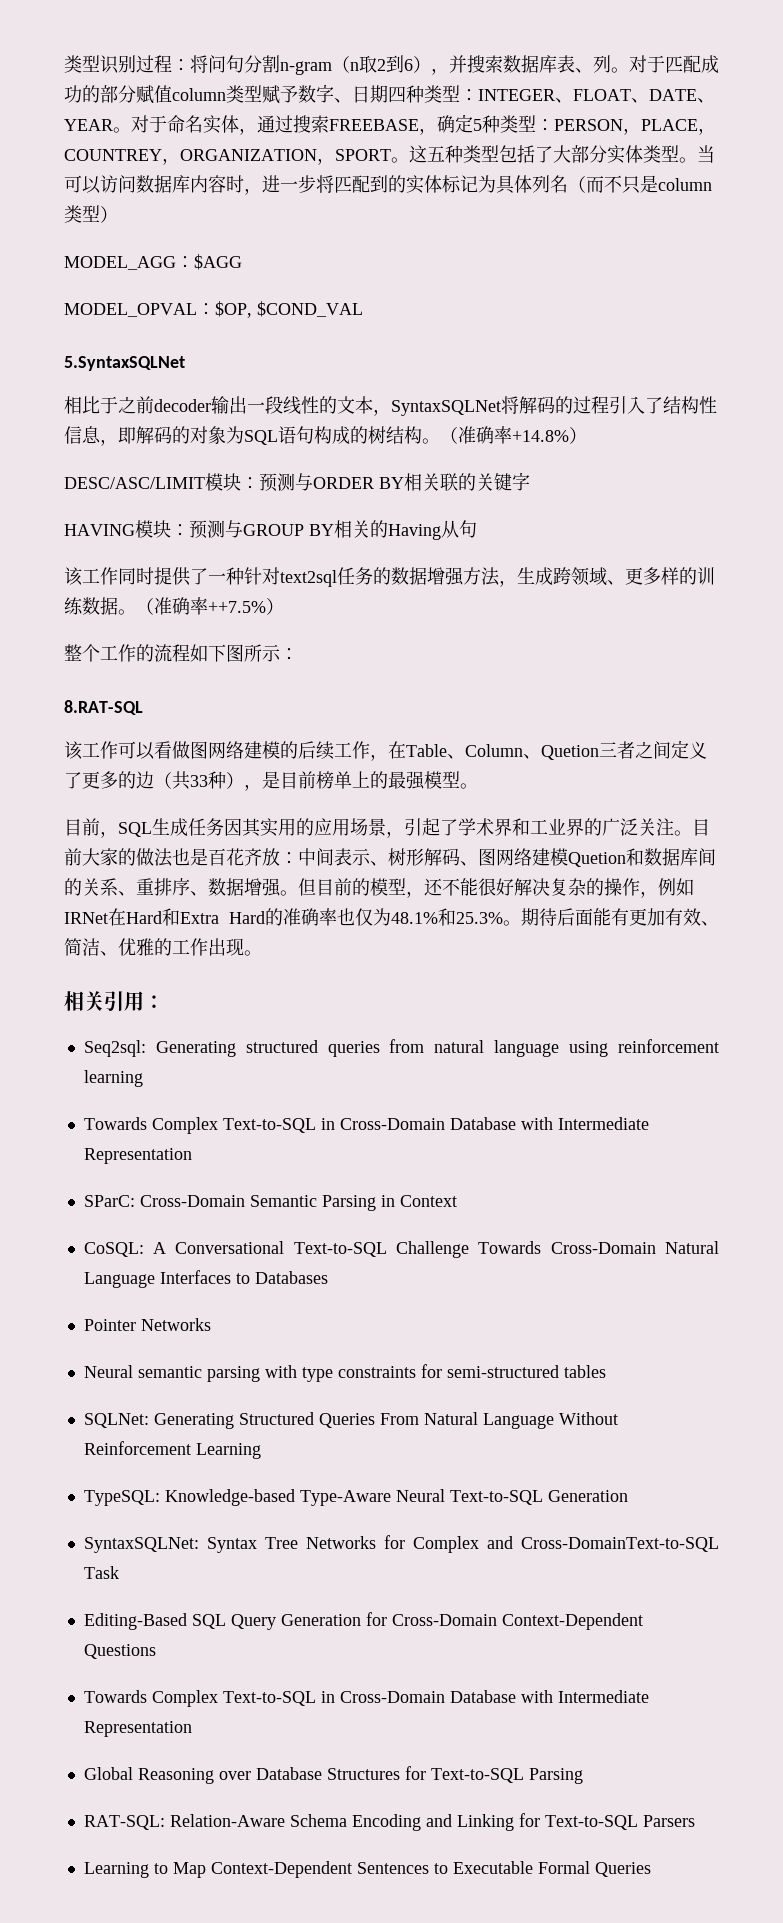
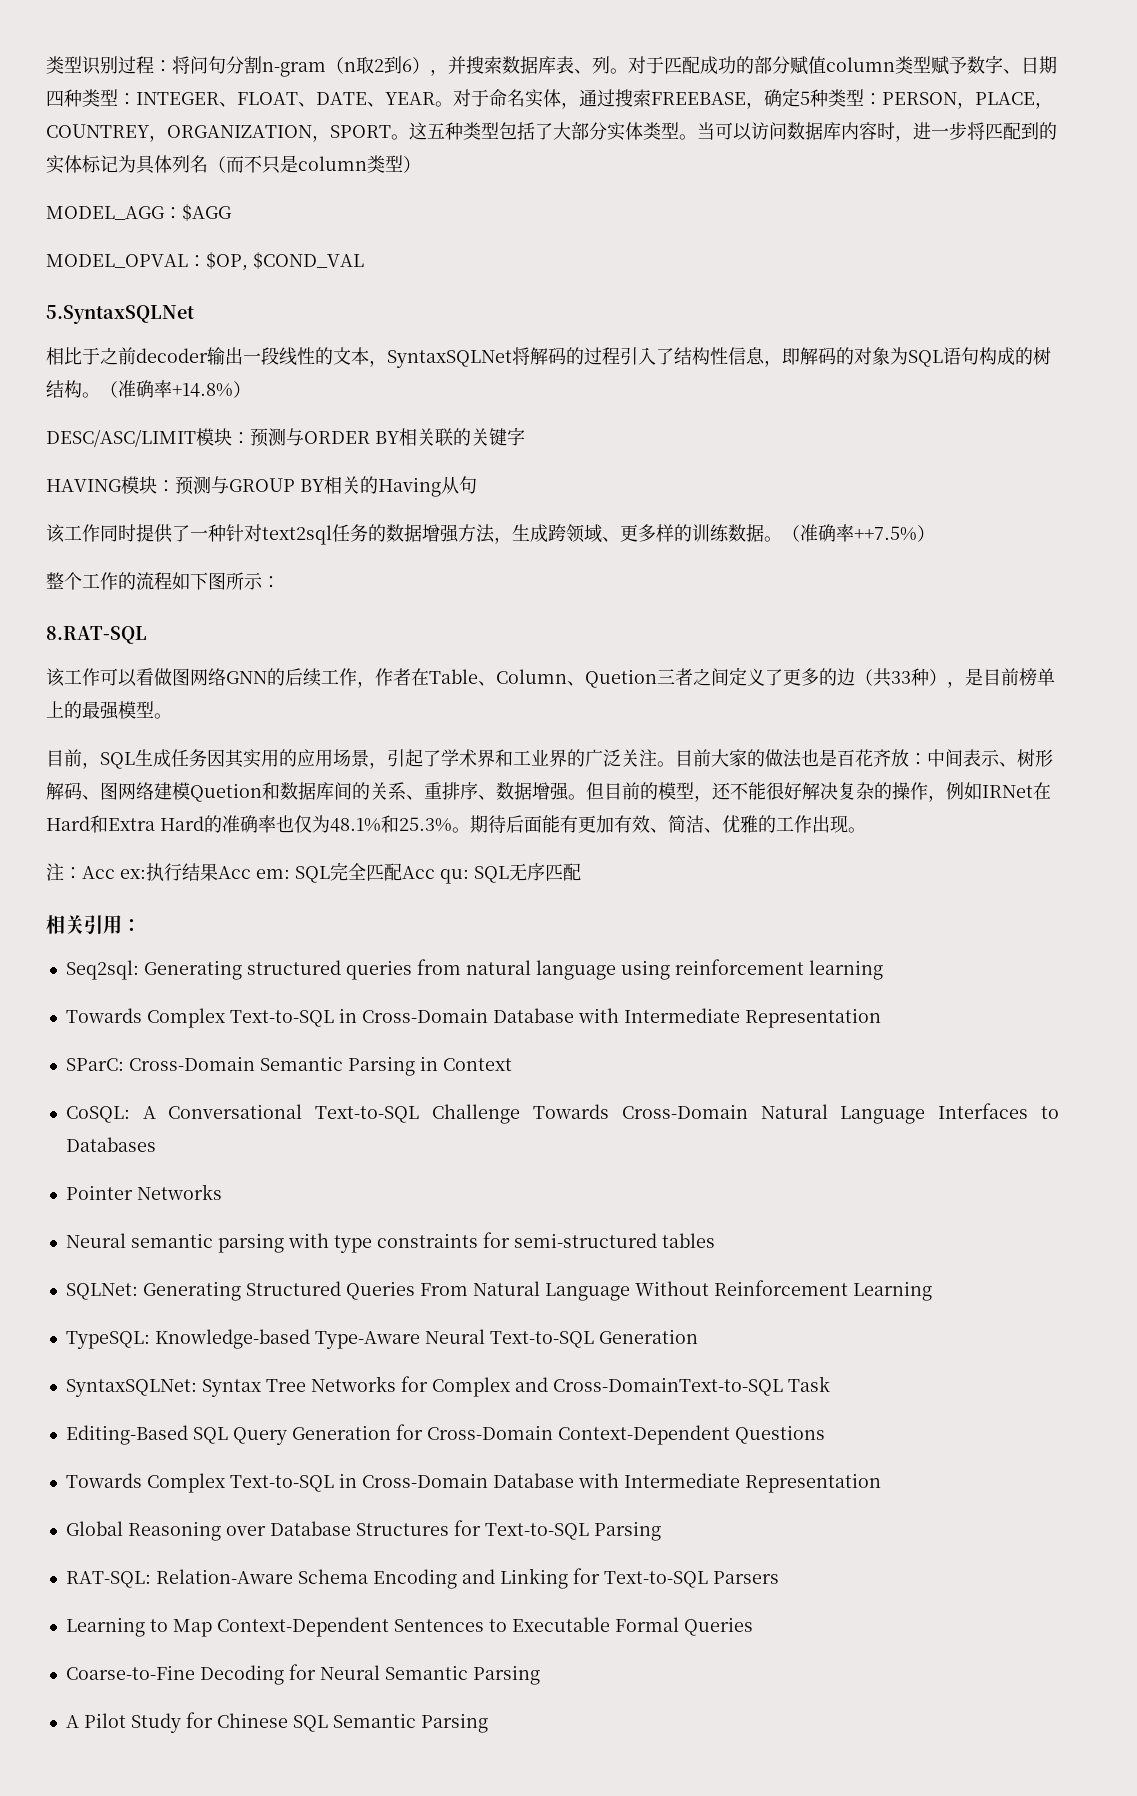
[244,741,280,759] 建模 -> [226,671,267,684] GNN
(388, 757) none -> [375,668,411,686] 作者
(262, 953) none -> [46,862,581,884] // 注：Acc ex:执行结果Acc em: SQL完全匹配Acc qu: SQL无序匹配
(651, 1869) none -> [65,1664,540,1685] [65,1712,488,1733] // Coarse-to-Fine Decoding for Neural Semantic Parsing // A Pilot Study for Chinese SQL Semantic Parsing

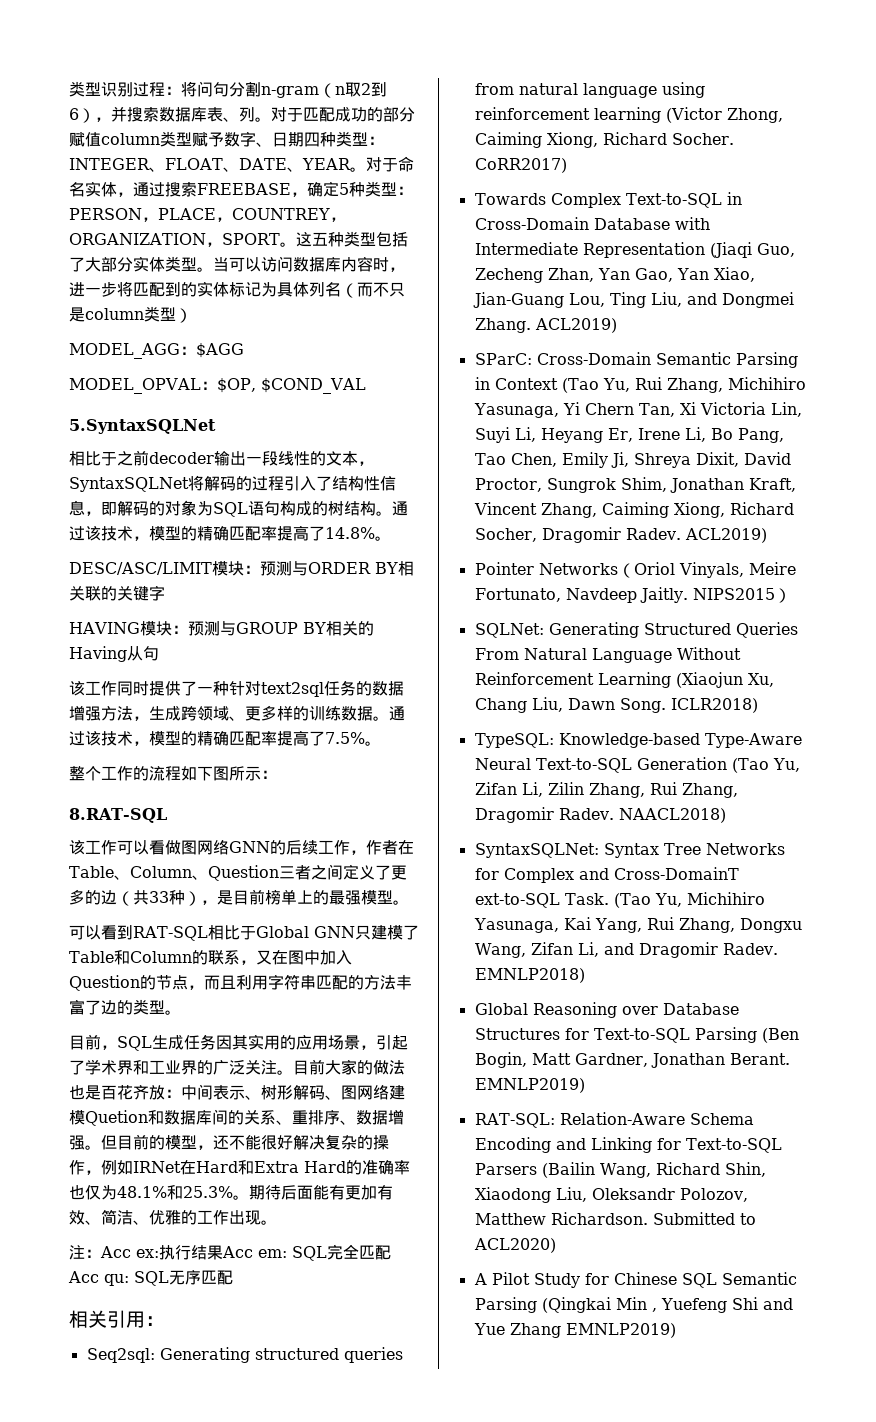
[100,380,251,398] （准确率+14.8%） -> [392,501,408,516] [69,525,391,541] 通过该技术，模型的精确匹配率提高了14.8%。
[782,524,935,542] （准确率++7.5%） -> [389,706,405,721] [69,730,381,746] 通过该技术，模型的精确匹配率提高了7.5%。
[585,669,657,688] Quetion -> [207,865,279,881] Question
(172, 716) none -> [69,925,419,941] [69,950,352,965] [69,974,412,991] [69,999,181,1015] // 可以看到RAT-SQL相比于Global GNN只建模了Table和Column的联系，又在图中加入Question的节点，而且利用字符串匹配的方法丰富了边的类型。
[65,1008,881,1028] // Towards Complex Text-to-SQL in Cross-Domain Database with Intermediate Representation -> [665,107,783,123] [474,132,734,148] [474,158,567,173] [474,192,742,208] [474,217,710,230] [474,242,795,258] [474,267,755,283] [472,292,794,308] [474,318,617,333] (Victor Zhong, Caiming Xiong, Richard Socher. CoRR2017) // Towards Complex Text-to-SQL in Cross-Domain Database with Intermediate Representation (Jiaqi Guo, Zecheng Zhan, Yan Gao, Yan Xiao, Jian-Guang Lou, Ting Liu, and Dongmei Zhang. ACL2019)
[65,1103,1060,1124] [65,1137,156,1152] [65,1184,222,1200] [65,1232,715,1253] // CoSQL: A Conversational Text-to-SQL Challenge Towards Cross-Domain Natural Language Interfaces to Databases // Pointer Networks // Neural semantic parsing with type constraints for semi-structured tables -> [561,377,806,393] [473,402,802,418] [474,427,784,443] [474,452,791,468] [474,477,796,493] [473,502,794,518] [474,527,767,543] [474,562,796,578] [474,587,791,603] (Tao Yu, Rui Zhang, Michihiro Yasunaga, Yi Chern Tan, Xi Victoria Lin, Suyi Li, Heyang Er, Irene Li, Bo Pang, Tao Chen, Emily Ji, Shreya Dixit, David Proctor, Sungrok Shim, Jonathan Kraft, Vincent Zhang, Caiming Xiong, Richard Socher, Dragomir Radev. ACL2019) // Pointer Networks（Oriol Vinyals, Meire Fortunato, Navdeep Jaitly. NIPS2015）
(932, 1291) none -> [675,672,774,688] [474,697,758,713] (Xiaojun Xu, Chang Liu, Dawn Song. ICLR2018)
(698, 1336) none -> [731,758,800,773] [474,782,738,798] [474,807,726,823] (Tao Yu, Zifan Li, Zilin Zhang, Rui Zhang, Dragomir Radev. NAACL2018)
[552,1376,830,1396] [65,1424,825,1445] [65,1473,881,1493] Cross-DomainText-to-SQL Task // Editing-Based SQL Query Generation for Cross-Domain Context-Dependent Questions // Towards Complex Text-to-SQL in Cross-Domain Database with Intermediate Representation -> [613,867,739,880] [474,892,765,908] [473,917,802,933] [474,942,778,958] [474,968,585,983] Cross-DomainT ext-to-SQL Task. (Tao Yu, Michihiro Yasunaga, Kai Yang, Rui Zhang, Dongxu Wang, Zifan Li, and Dragomir Radev. EMNLP2018)
(661, 1531) none -> [761,1028,799,1043] [474,1052,790,1068] [474,1078,585,1093] (Ben Bogin, Matt Gardner, Jonathan Berant. EMNLP2019)
[65,1617,753,1637] [65,1664,540,1685] // Learning to Map Context-Dependent Sentences to Executable Formal Queries // Coarse-to-Fine Decoding for Neural Semantic Parsing -> [541,1162,766,1178] [474,1187,748,1203] [474,1212,756,1225] [473,1238,556,1253] (Bailin Wang, Richard Shin, Xiaodong Liu, Oleksandr Polozov, Matthew Richardson. Submitted to ACL2020)
(488, 1723) none -> [541,1297,793,1313] [473,1323,676,1338] (Qingkai Min , Yuefeng Shi and Yue Zhang EMNLP2019)

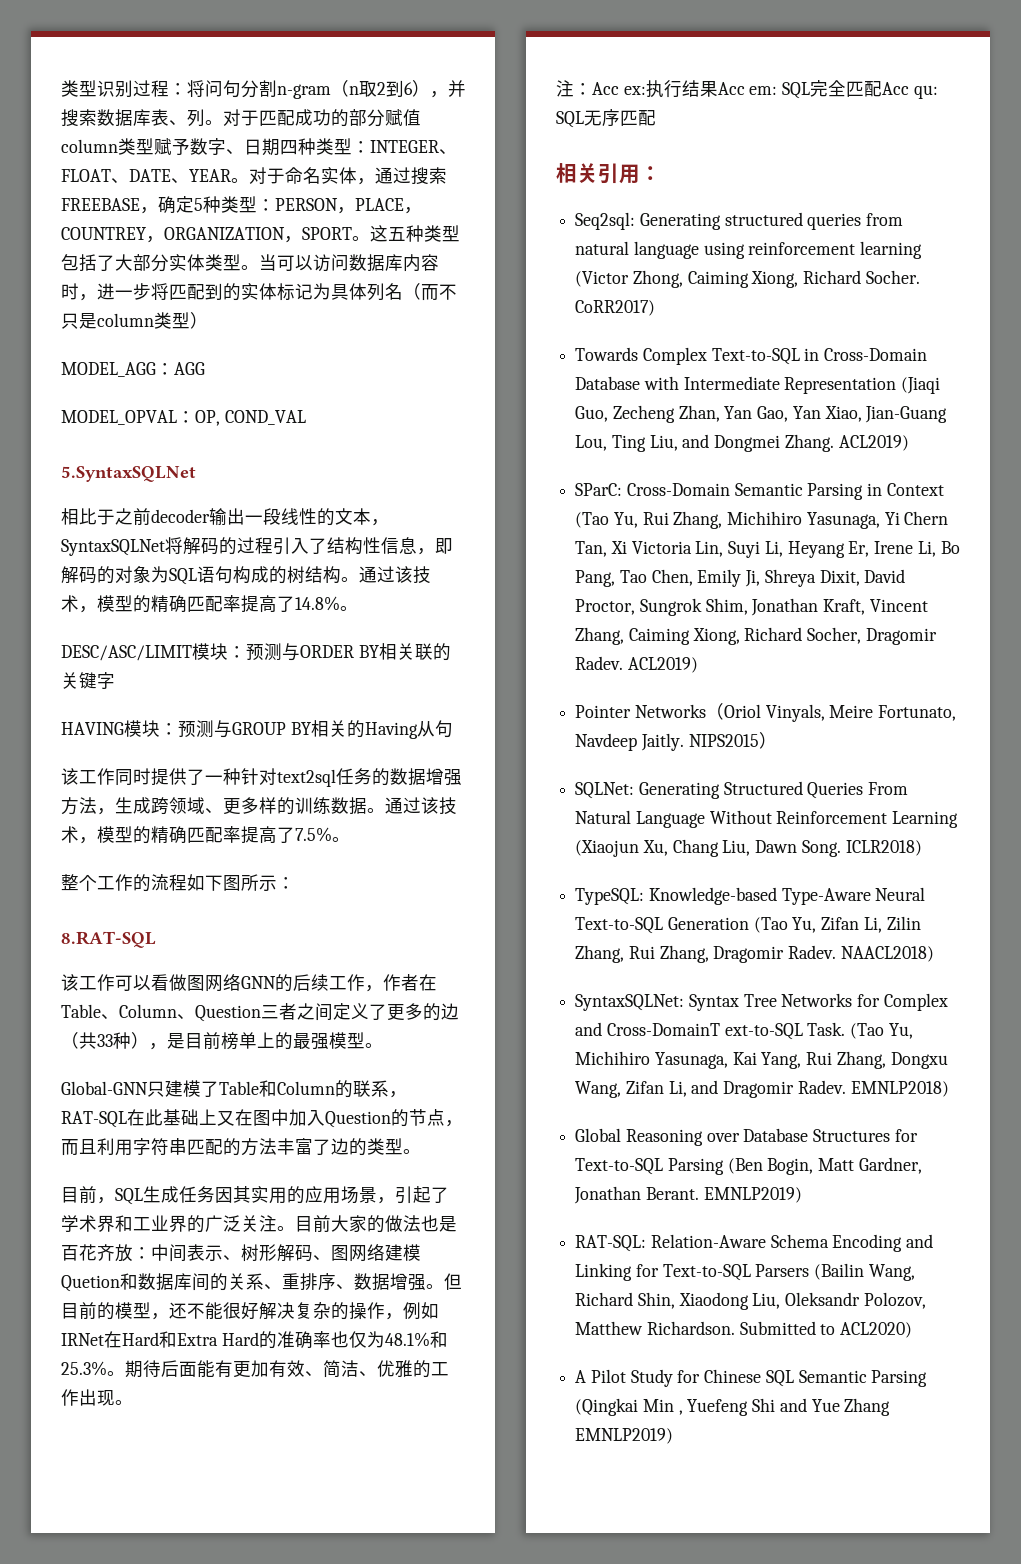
[196,343,244,358] $AGG -> [174,362,205,375] AGG
[216,378,366,394] $OP, $COND_VAL -> [195,410,306,426] OP, COND_VAL
[69,925,355,941] 可以看到RAT-SQL相比于Global GNN -> [61,1081,148,1095] Global-GNN
(256, 962) none -> [61,1109,217,1128] RAT-SQL在此基础上

